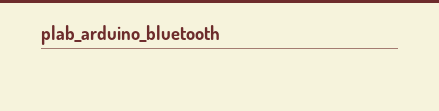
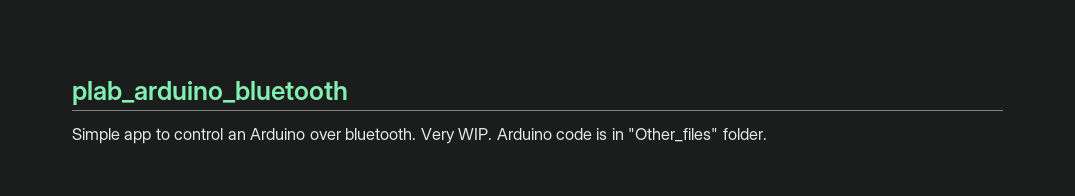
(220, 35) none -> [72,128,767,144] // Simple app to control an Arduino over bluetooth. Very WIP. Arduino code is in "Other_files" folder.

